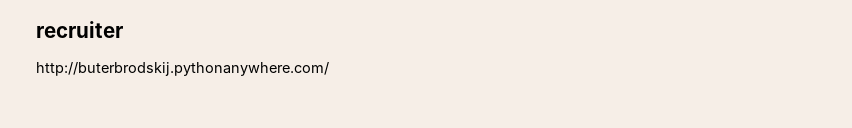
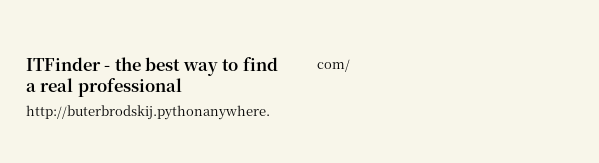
[36,21,123,38] recruiter -> [26,57,278,76] [26,78,182,97] ITFinder - the best way to find a real professional

